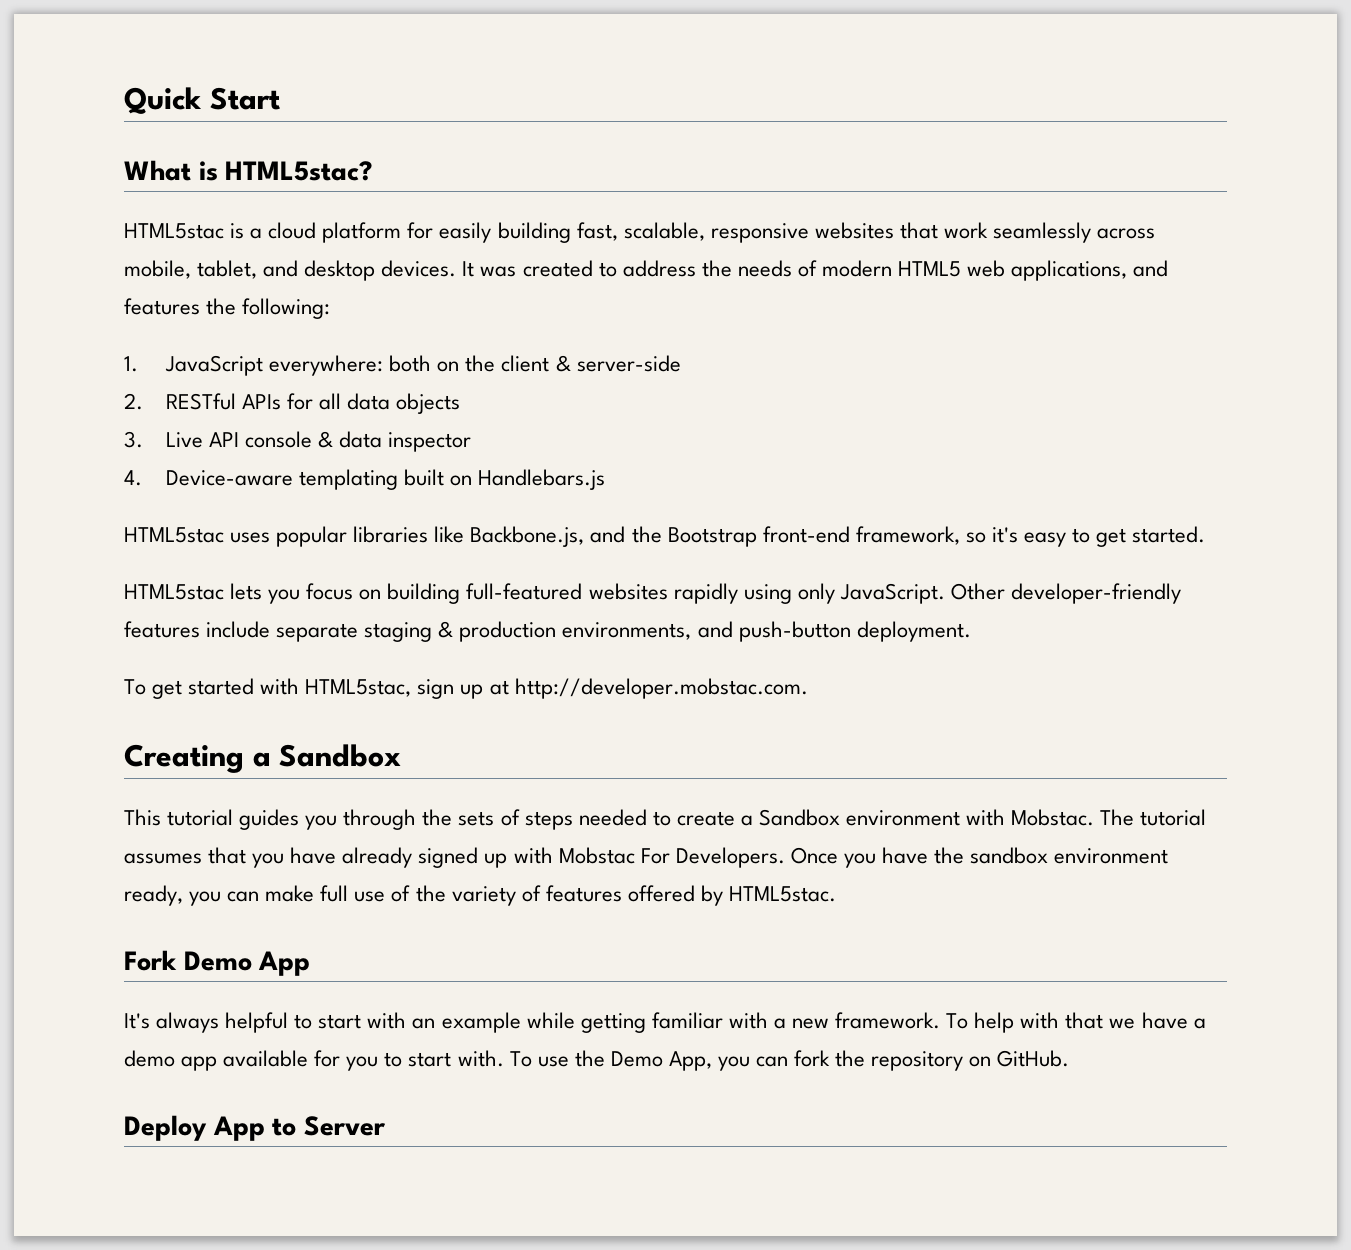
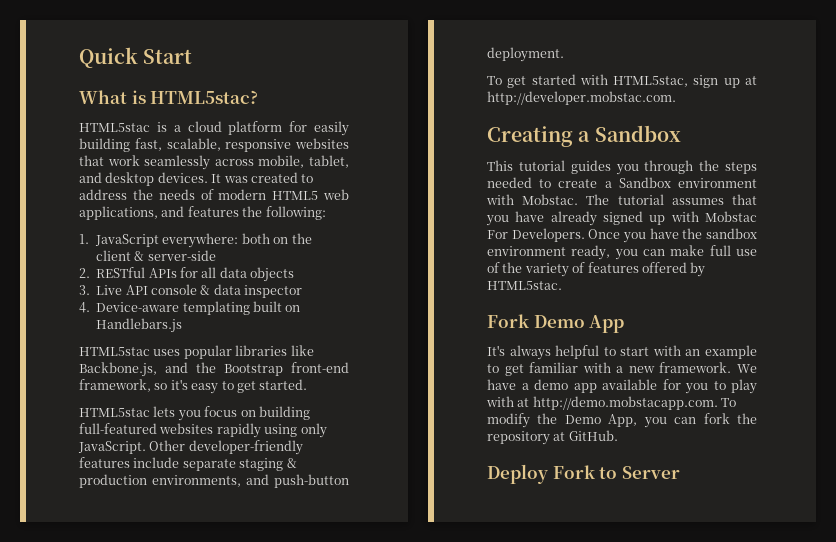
[458,809,520,826] sets of -> (720, 165) none
[526,1012,646,1033] while getting -> [487,364,524,376] to get
[946,1012,1136,1033] To help with that we -> [737,364,757,373] We
[408,1050,569,1067] start with. To use -> [731,379,757,394] [486,396,737,410] [487,413,530,428] play with at http://demo.mobstacapp.com. To modify
[969,1056,992,1067] on -> [553,432,566,441] at
[212,1116,265,1141] App -> [552,465,595,479] Fork

